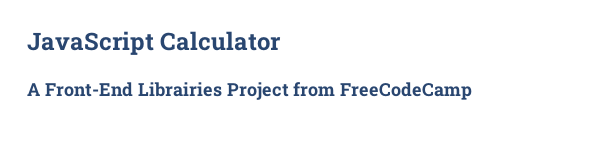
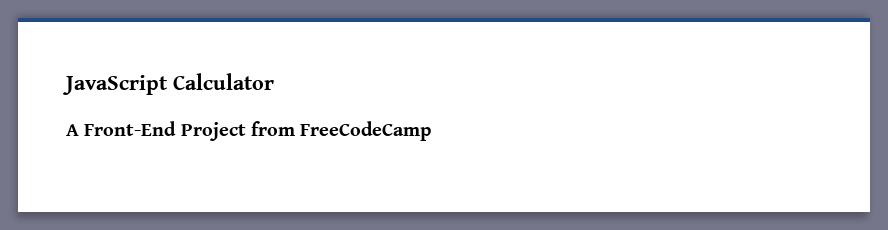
[137,82,222,97] Librairies -> (177, 128) none

